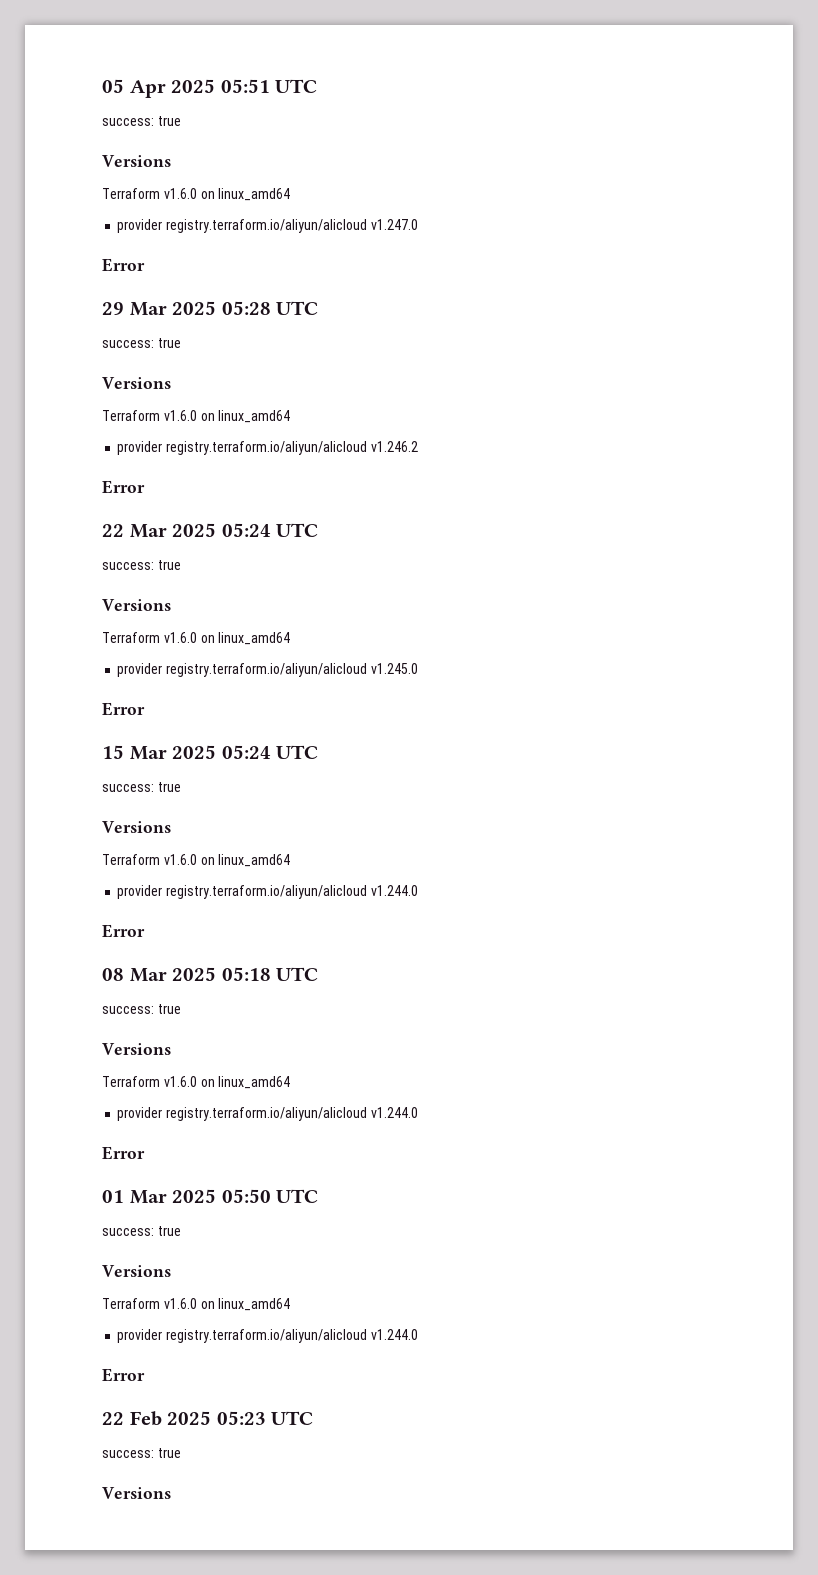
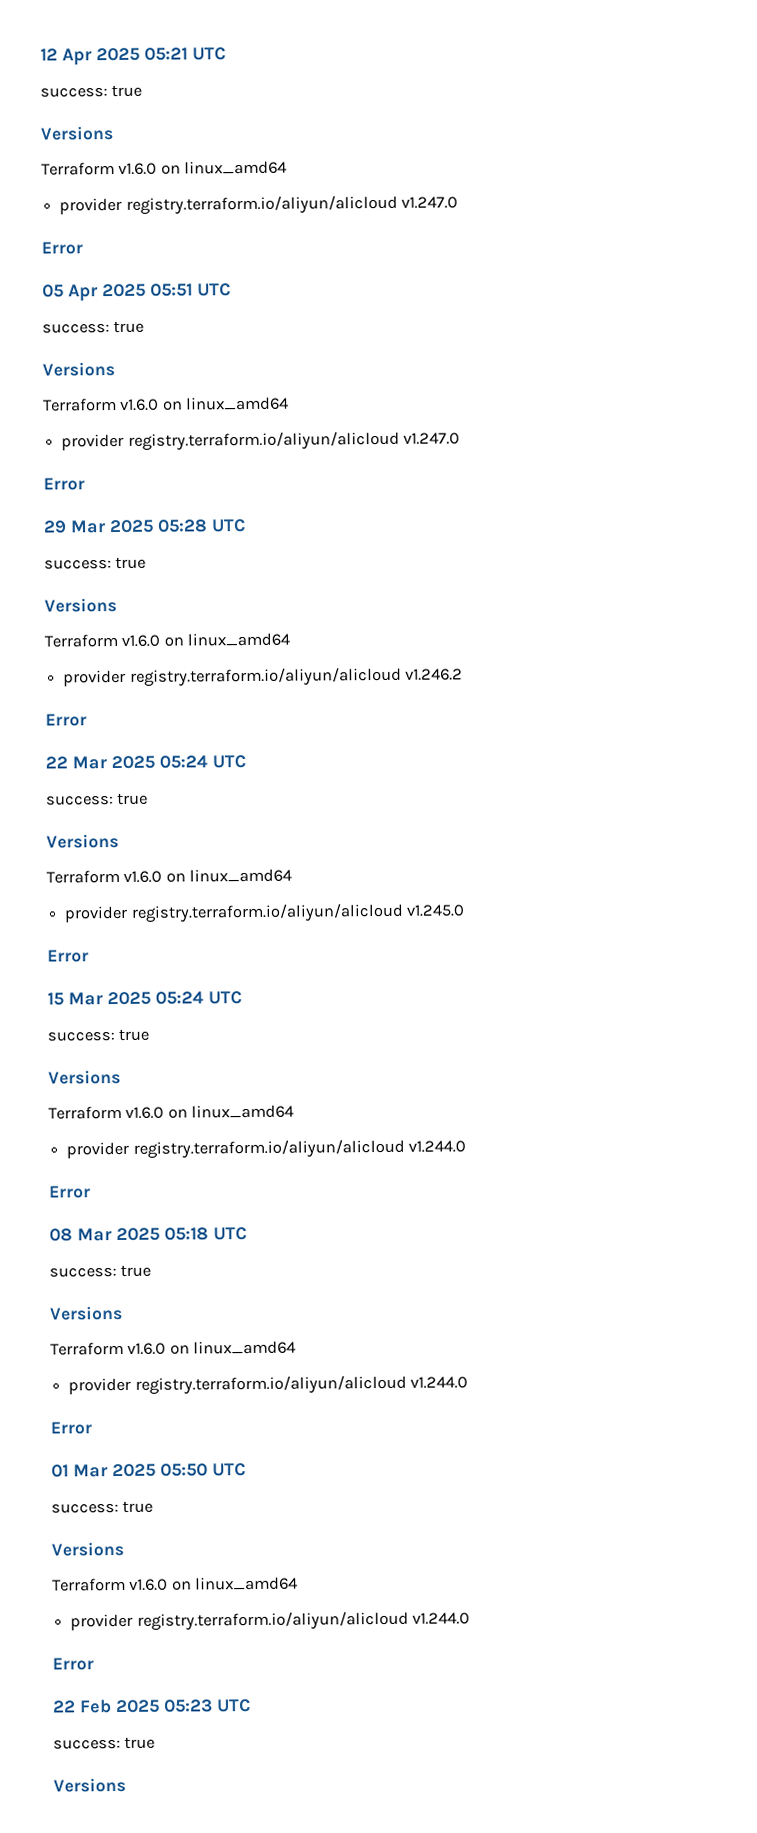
(102, 86) none -> [40,47,226,66] [40,84,143,98] [40,126,114,141] [41,160,288,176] [59,194,459,215] [41,241,83,255] 12 Apr 2025 05:21 UTC // success: true // Versions // Terraform v1.6.0 on linux_amd64 // provider registry.terraform.io/aliyun/alicloud v1.247.0 // Error //

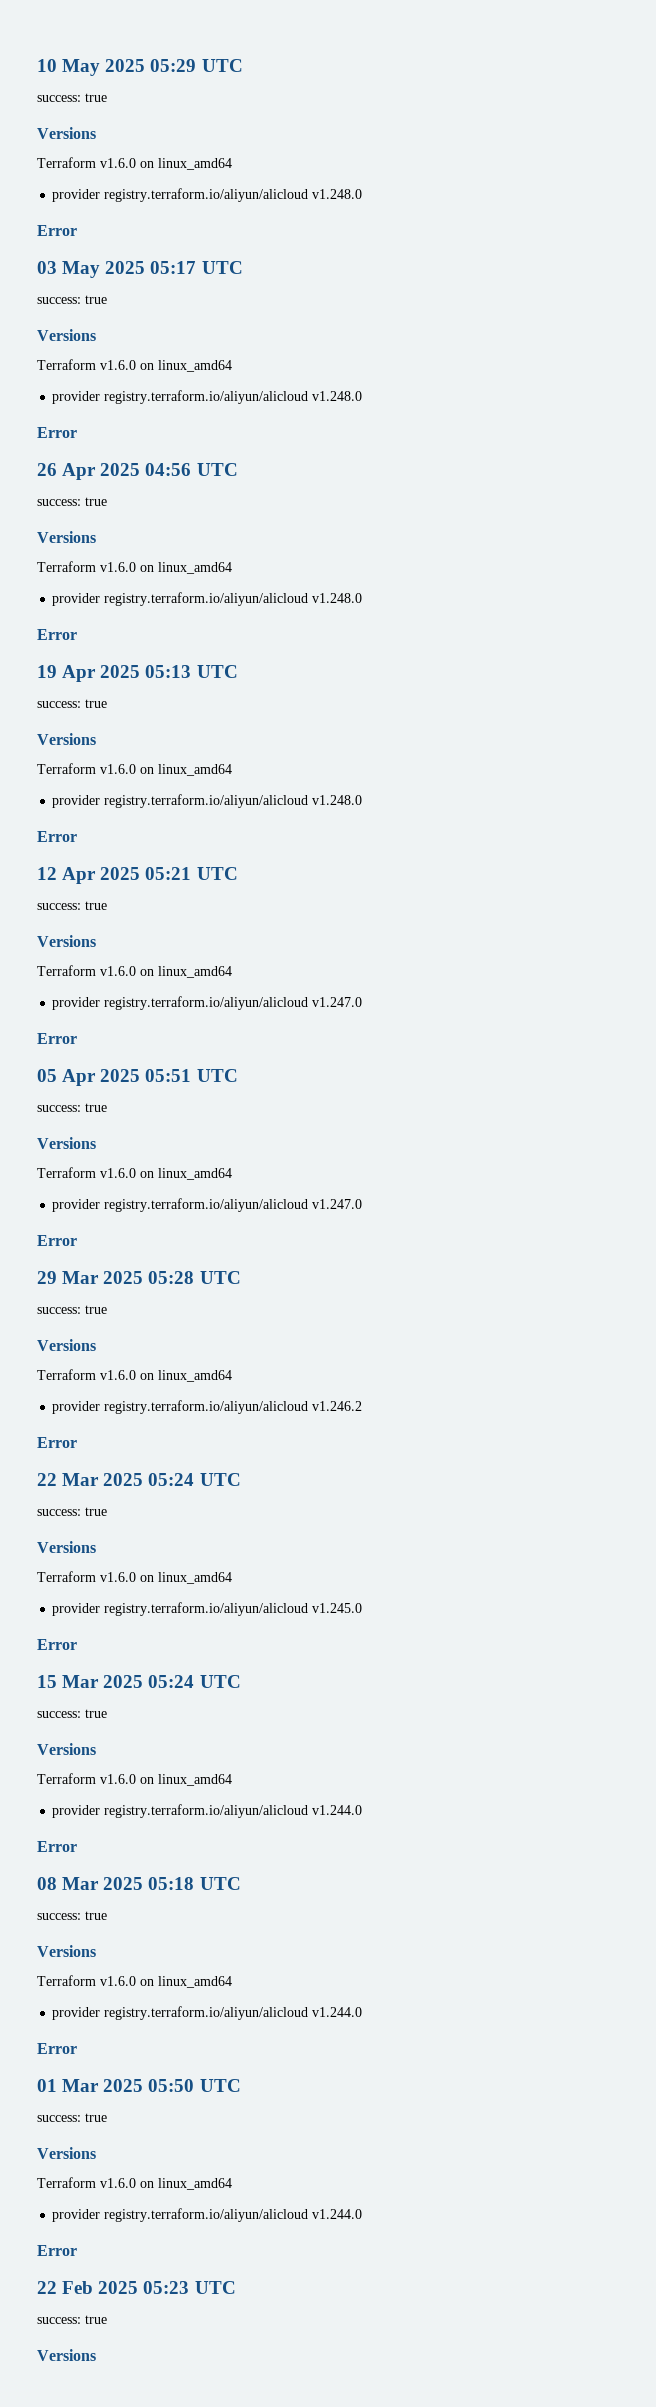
(40, 54) none -> [37,59,243,76] [37,93,107,102] [37,127,96,139] [37,157,232,170] [52,188,363,202] [37,225,77,236] [37,261,243,278] [37,295,107,304] [37,329,96,341] [37,359,232,372] [52,390,363,404] [37,427,77,438] [37,463,238,480] [37,497,107,506] [37,531,96,543] [37,561,232,574] [52,592,363,606] [37,629,77,640] [37,665,238,682] [37,699,107,708] [37,733,96,745] [37,763,232,776] [52,794,363,808] [37,831,77,842] 10 May 2025 05:29 UTC // success: true // Versions // Terraform v1.6.0 on linux_amd64 // provider registry.terraform.io/aliyun/alicloud v1.248.0 // Error // 03 May 2025 05:17 UTC // success: true // Versions // Terraform v1.6.0 on linux_amd64 // provider registry.terraform.io/aliyun/alicloud v1.248.0 // Error // 26 Apr 2025 04:56 UTC // success: true // Versions // Terraform v1.6.0 on linux_amd64 // provider registry.terraform.io/aliyun/alicloud v1.248.0 // Error // 19 Apr 2025 05:13 UTC // success: true // Versions // Terraform v1.6.0 on linux_amd64 // provider registry.terraform.io/aliyun/alicloud v1.248.0 // Error //

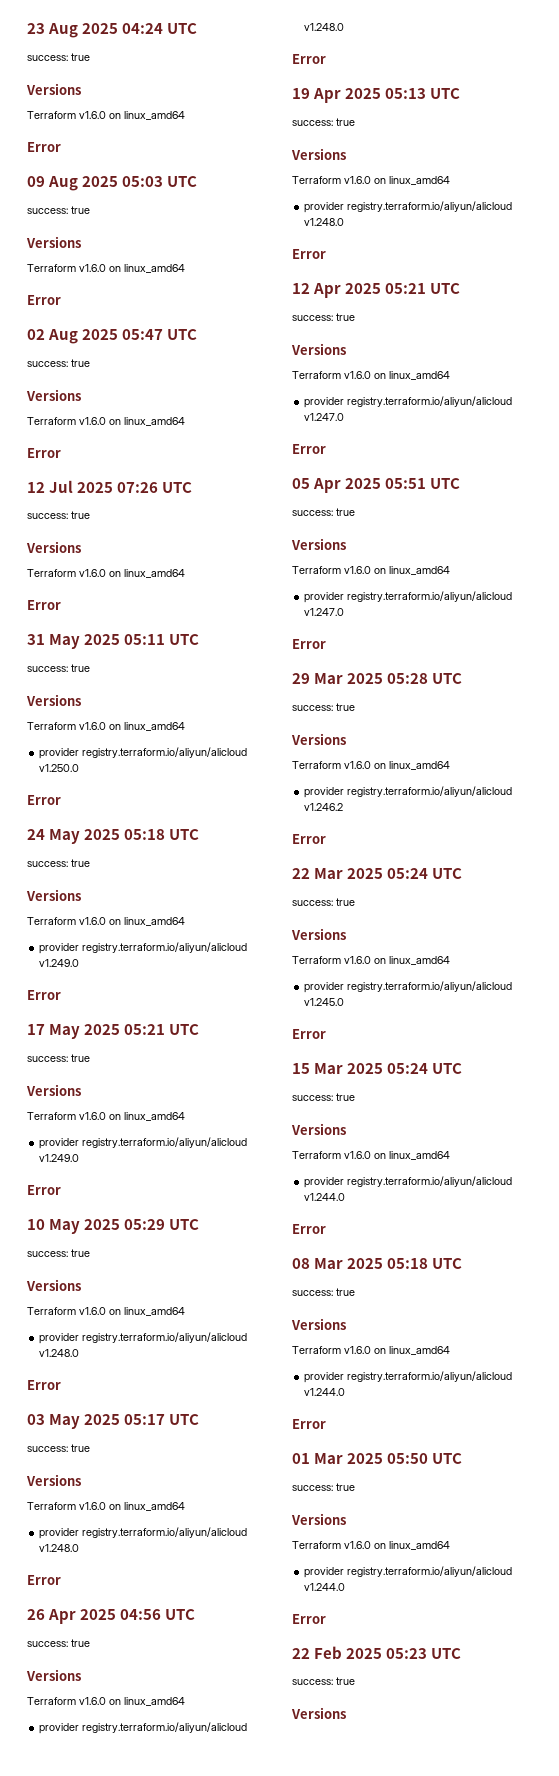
(37, 65) none -> [27,23,198,38] [27,53,90,61] [26,83,81,95] [27,111,185,120] [27,142,61,152] [27,176,198,191] [27,206,90,214] [26,236,81,248] [27,264,185,273] [27,295,61,305] [27,329,198,344] [27,359,90,367] [26,389,81,401] [27,417,185,426] [27,448,61,458] [27,480,193,493] [27,511,90,519] [26,541,81,553] [27,569,185,578] [27,600,61,610] [27,634,200,649] [27,664,90,672] [26,694,81,706] [27,722,185,731] [39,747,248,759] [39,764,80,772] [27,795,61,805] [27,829,200,844] [27,859,90,867] [26,889,81,901] [27,917,185,926] [39,942,248,954] [39,959,80,967] [27,990,61,1000] [27,1024,200,1039] [27,1054,90,1062] [26,1084,81,1096] [27,1112,185,1121] [39,1137,248,1149] [39,1154,80,1162] [27,1185,61,1195] 23 Aug 2025 04:24 UTC // success: true // Versions // Terraform v1.6.0 on linux_amd64 // Error // 09 Aug 2025 05:03 UTC // success: true // Versions // Terraform v1.6.0 on linux_amd64 // Error // 02 Aug 2025 05:47 UTC // success: true // Versions // Terraform v1.6.0 on linux_amd64 // Error // 12 Jul 2025 07:26 UTC // success: true // Versions // Terraform v1.6.0 on linux_amd64 // Error // 31 May 2025 05:11 UTC // success: true // Versions // Terraform v1.6.0 on linux_amd64 // provider registry.terraform.io/aliyun/alicloud v1.250.0 // Error // 24 May 2025 05:18 UTC // success: true // Versions // Terraform v1.6.0 on linux_amd64 // provider registry.terraform.io/aliyun/alicloud v1.249.0 // Error // 17 May 2025 05:21 UTC // success: true // Versions // Terraform v1.6.0 on linux_amd64 // provider registry.terraform.io/aliyun/alicloud v1.249.0 // Error //

